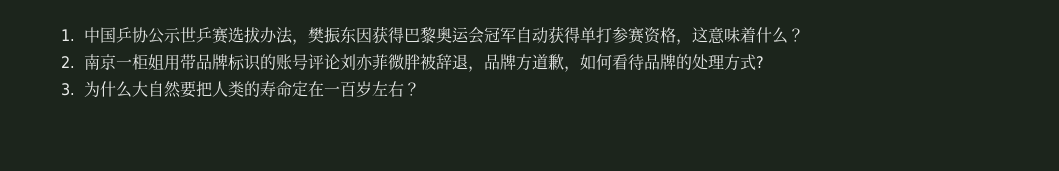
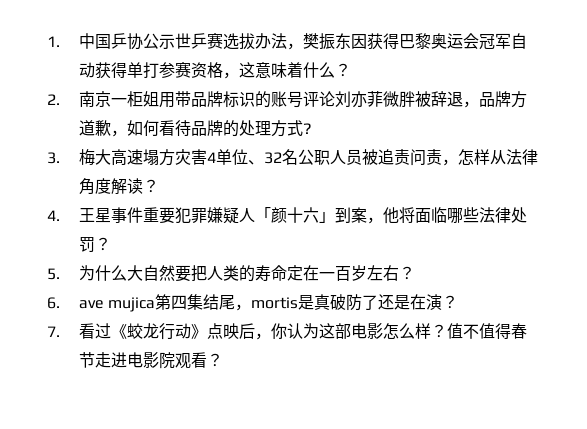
(75, 89) none -> [78,149,538,166] [78,178,159,195] [47,207,527,224] [78,237,111,253] [47,268,60,280] 梅大高速塌方灾害4单位、32名公职人员被追责问责，怎样从法律角度解读？ // 4.王星事件重要犯罪嫌疑人「颜十六」到案，他将面临哪些法律处罚？ // 5.
(421, 89) none -> [47,294,458,312] [47,323,527,340] [78,352,223,369] // 6. ave mujica第四集结尾，mortis是真破防了还是在演？ // 7.看过《蛟龙行动》点映后，你认为这部电影怎么样？值不值得春节走进电影院观看？

